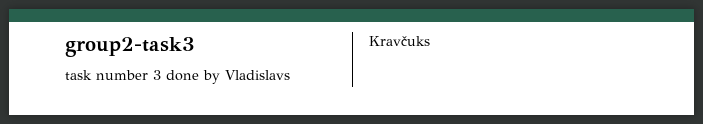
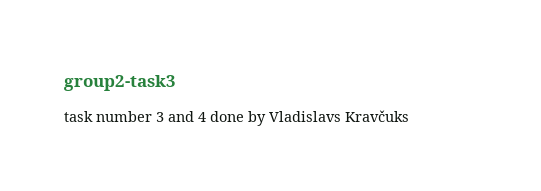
(161, 75) none -> [168,111,206,122] and 4

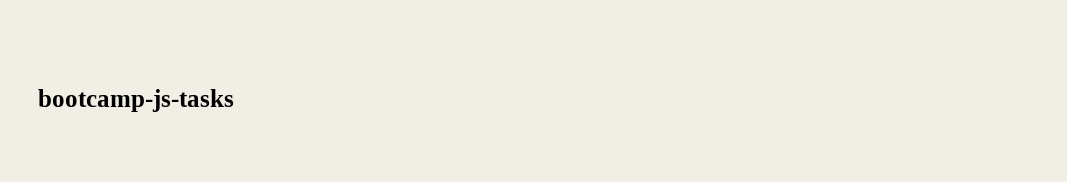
[64,75,176,91] [64,110,409,126] group2-task3 // task number 3 and 4 done by Vladislavs Kravčuks -> [38,89,234,112] bootcamp-js-tasks

